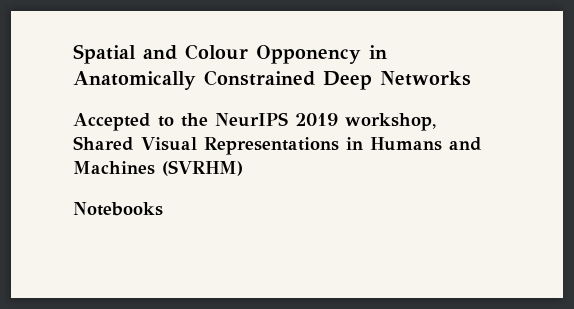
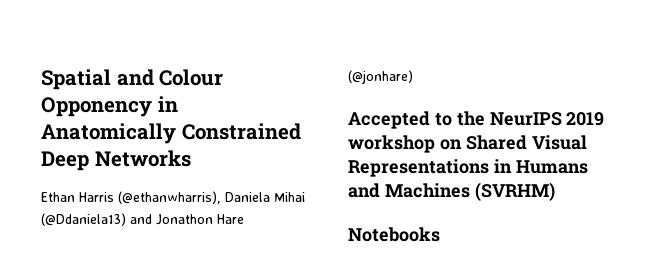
(471, 78) none -> [41,191,305,204] [41,213,244,226] [348,70,413,84] // Ethan Harris (@ethanwharris), Daniela Mihai (@Ddaniela13) and Jonathon Hare (@jonhare)
[345,113,436,131] workshop, -> [348,135,462,153] workshop on

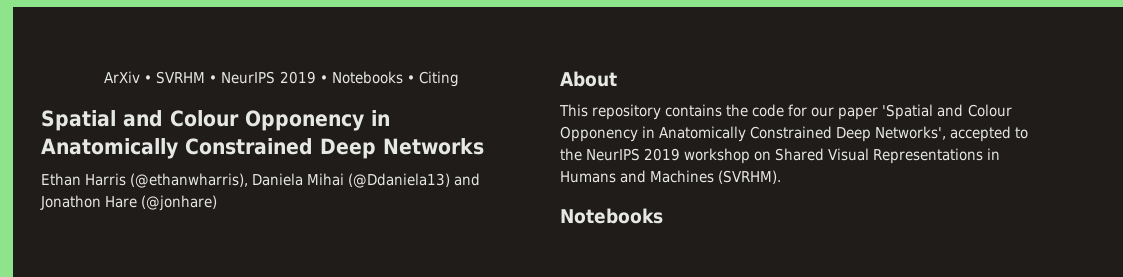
(41, 79) none -> [104,71,459,87] ArXiv • SVRHM • NeurIPS 2019 • Notebooks • Citing //
[348,111,430,129] Accepted -> [560,71,617,87] [559,104,1012,120] [560,126,1012,142] About // This repository contains the code for our paper 'Spatial and Colour Opponency in Anatomically Constrained Deep Networks', accepted
[474,182,555,201] (SVRHM) -> [718,170,782,184] (SVRHM).

